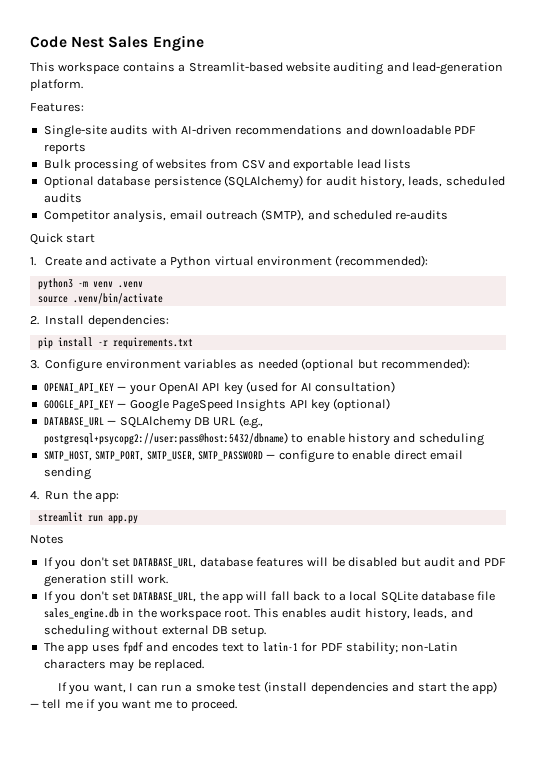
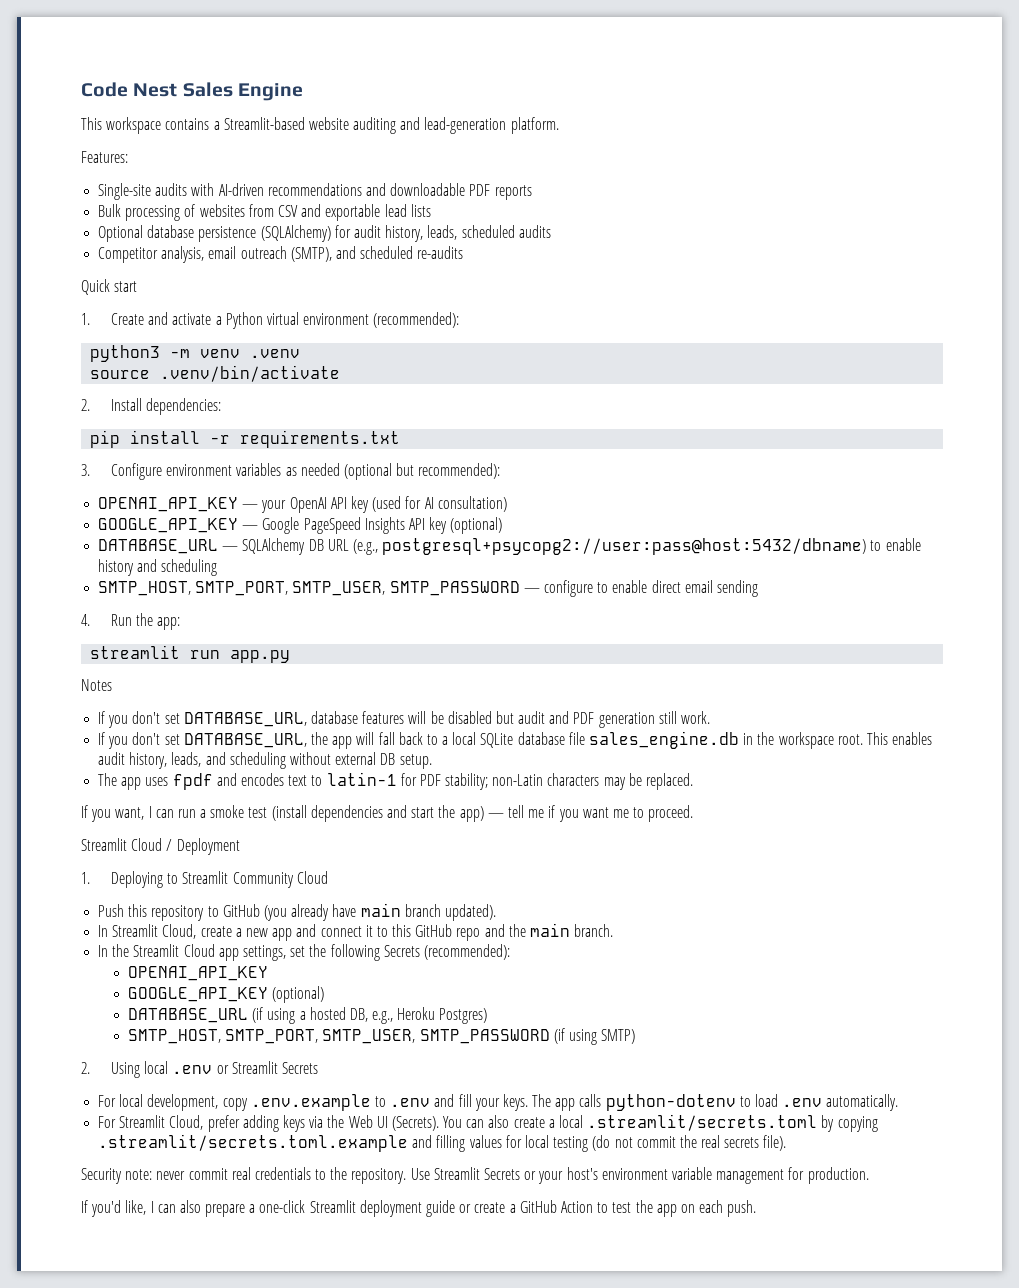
(237, 705) none -> [81,838,240,855] [81,871,328,888] [98,903,496,921] [98,923,614,941] [98,944,510,961] [128,966,269,981] [128,986,325,1003] [128,1007,488,1024] [128,1028,636,1045] [81,1061,318,1078] [98,1094,899,1111] [98,1114,878,1132] [98,1134,787,1152] [81,1167,869,1184] [81,1200,757,1217] // Streamlit Cloud / Deployment // 1. Deploying to Streamlit Community Cloud // Push this repository to GitHub (you already have main branch updated). // In Streamlit Cloud, create a new app and connect it to this GitHub repo and the main branch. // In the Streamlit Cloud app settings, set the following Secrets (recommended): // OPENAI_API_KEY // GOOGLE_API_KEY (optional) // DATABASE_URL (if using a hosted DB, e.g., Heroku Postgres) // SMTP_HOST, SMTP_PORT, SMTP_USER, SMTP_PASSWORD (if using SMTP) // 2. Using local .env or Streamlit Secrets // For local development, copy .env.example to .env and fill your keys. The app calls python-dotenv to load .env automatically. // For Streamlit Cloud, prefer adding keys via the Web UI (Secrets). You can also create a local .streamlit/secrets.toml by copying .streamlit/secrets.toml.example and filling values for local testing (do not commit the real secrets file). // Security note: never commit real credentials to the repository. Use Streamlit Secrets or your host's environment variable management for production. // If you'd like, I can also prepare a one-click Streamlit deployment guide or create a GitHub Action to test the app on each push.

